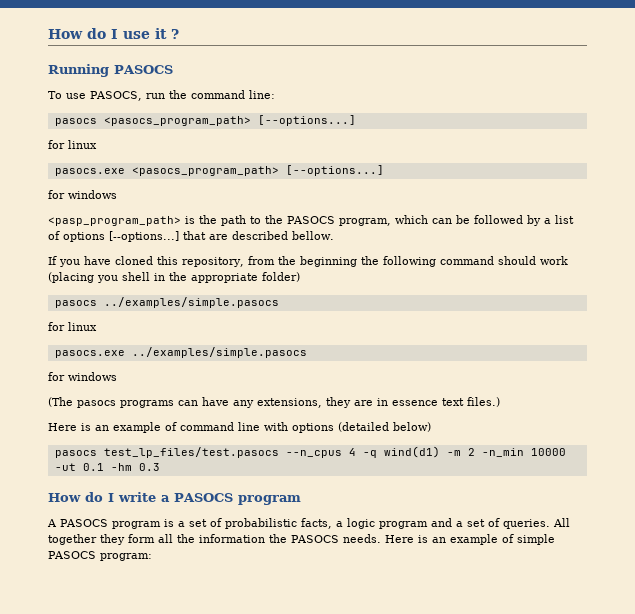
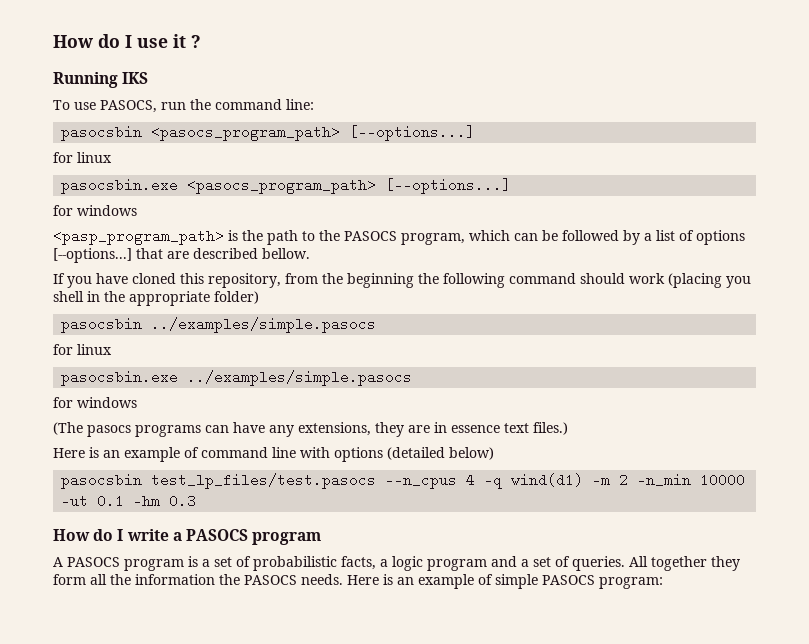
[114,65,173,74] PASOCS -> [122,72,149,84] IKS
[54,118,97,126] pasocs -> [61,125,143,141] pasocsbin
[54,168,125,176] pasocs.exe -> [61,178,179,194] pasocsbin.exe
[54,300,97,308] pasocs -> [61,317,143,333] pasocsbin
[54,350,125,358] pasocs.exe -> [61,370,179,386] pasocsbin.exe
[54,450,97,458] pasocs -> [61,473,143,489] pasocsbin

